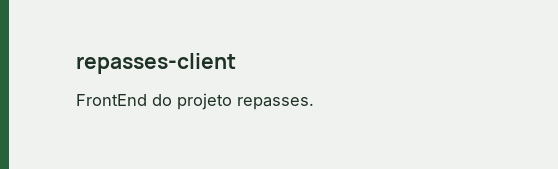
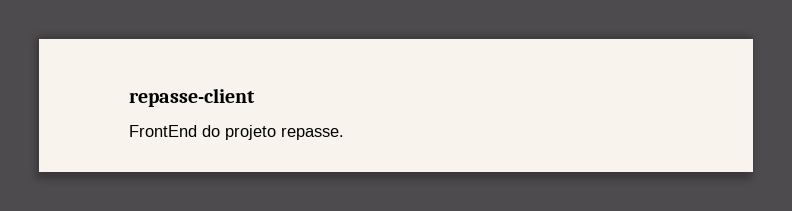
[76,53,236,74] repasses-client -> [129,88,255,107] repasse-client
[237,97,314,110] repasses. -> [281,127,344,140] repasse.

